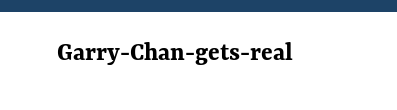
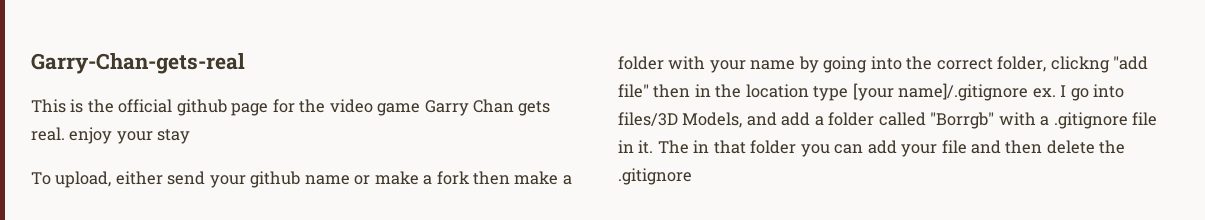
(293, 53) none -> [31,99,551,116] [31,127,191,144] [31,171,572,188] [618,56,1149,73] [618,83,1125,101] [618,112,1158,129] [618,140,1126,157] [618,168,692,185] // This is the official github page for the video game Garry Chan gets real. enjoy your stay // To upload, either send your github name or make a fork then make a folder with your name by going into the correct folder, clickng "add file" then in the location type [your name]/.gitignore ex. I go into files/3D Models, and add a folder called "Borrgb" with a .gitignore file in it. The in that folder you can add your file and then delete the .gitignore

